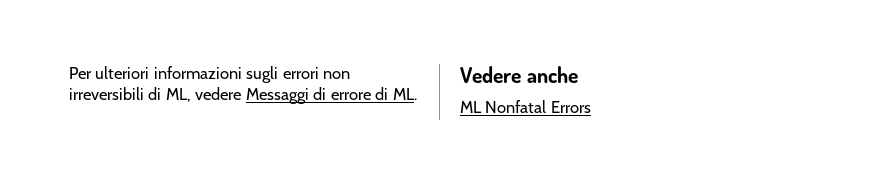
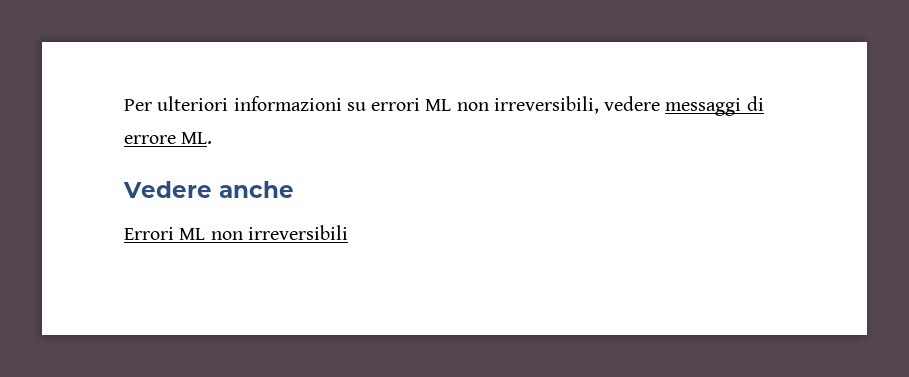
[246,66,351,83] [69,87,309,104] sugli errori non irreversibili di ML, vedere Messaggi -> [346,96,742,116] su errori ML non irreversibili, vedere messaggi
[375,87,389,100] di -> (176, 139) none
[460,100,591,113] ML Nonfatal Errors -> [124,225,348,240] Errori ML non irreversibili

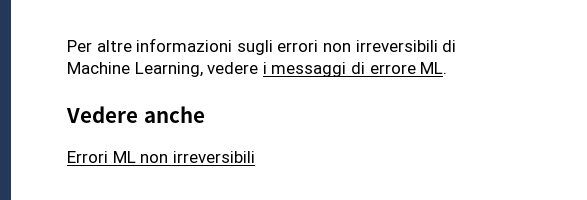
[157,96,661,114] ulteriori informazioni su errori ML non irreversibili, vedere -> [96,38,457,55] [67,62,267,77] altre informazioni sugli errori non irreversibili di Machine Learning, vedere i

